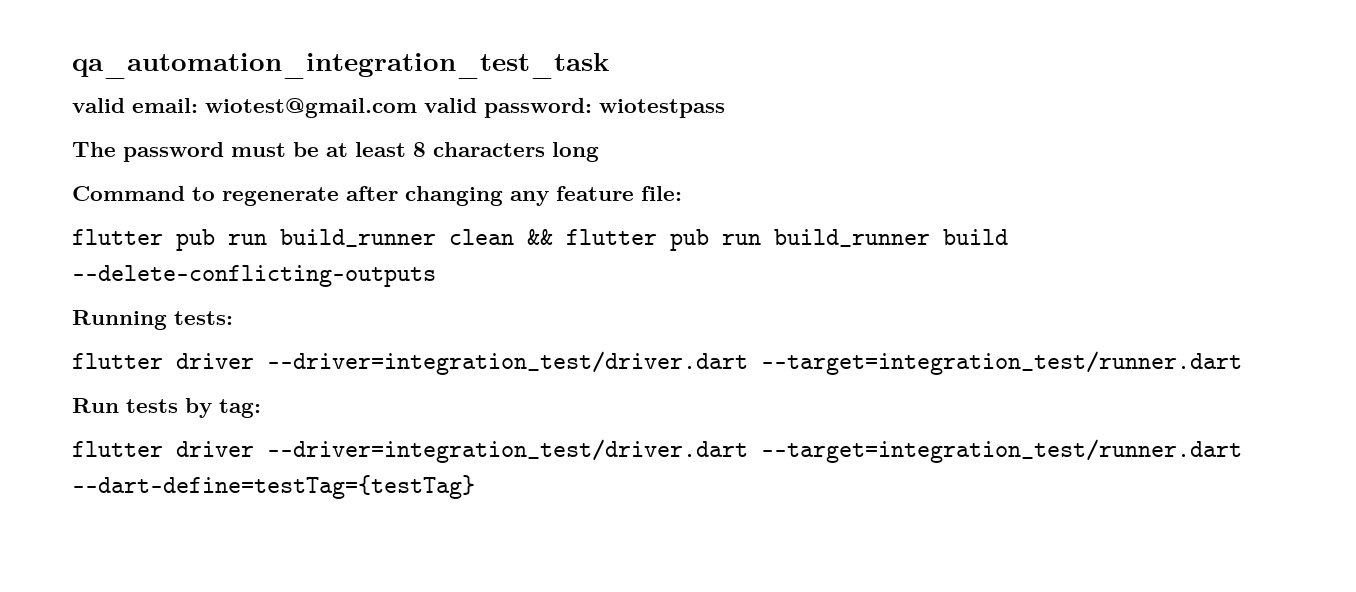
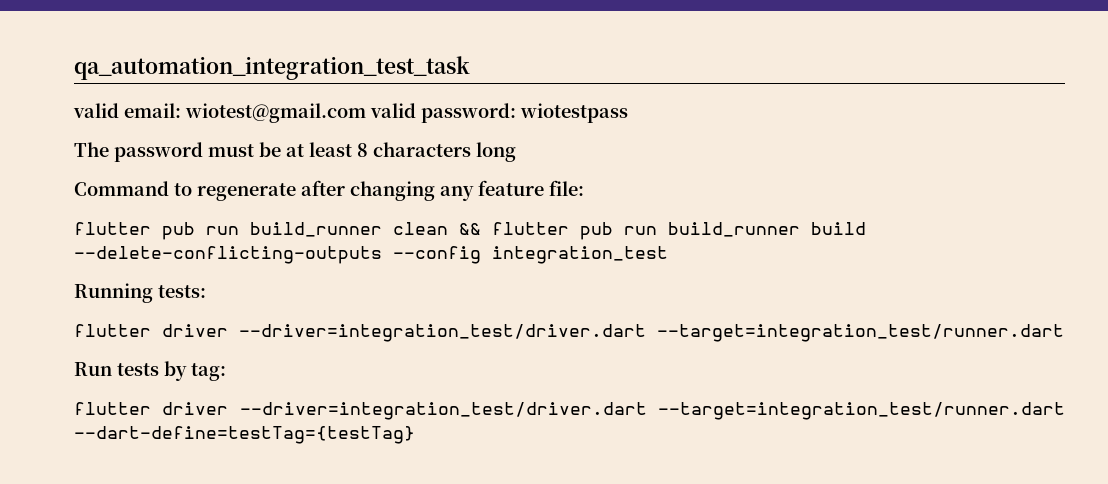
(436, 276) none -> [393,246,668,264] --config integration_test

